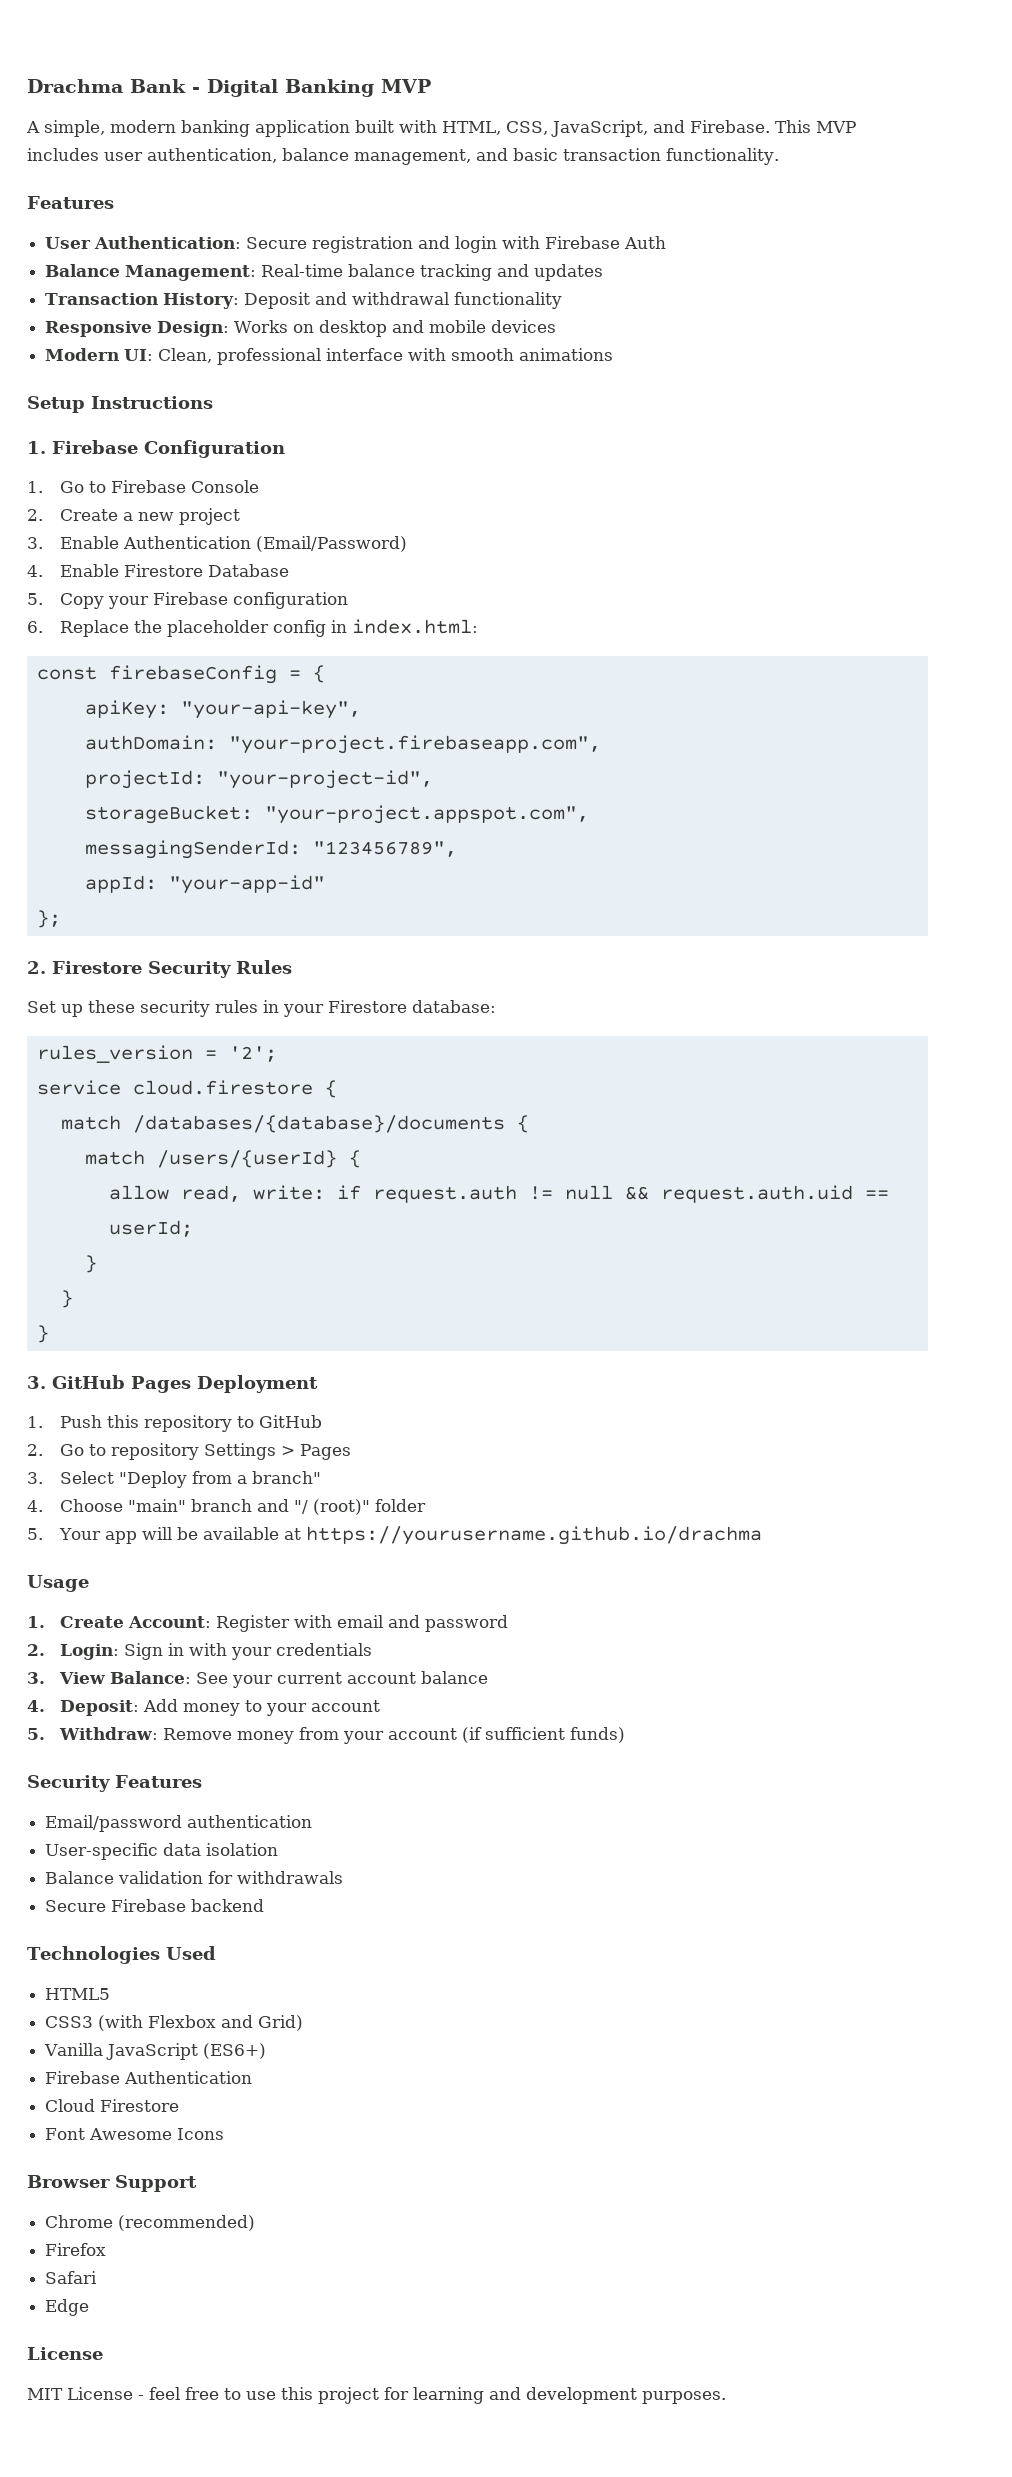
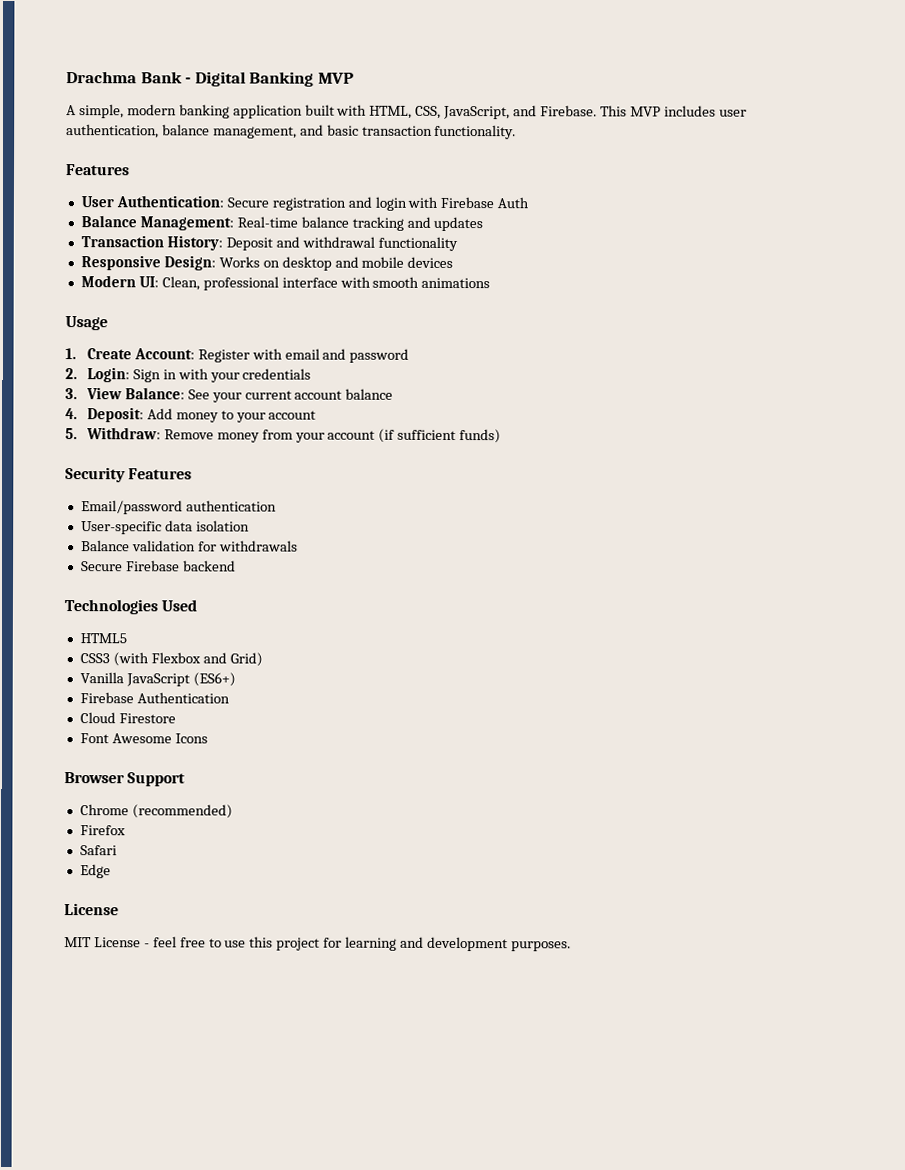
[27,396,213,413] [27,440,285,458] [27,480,259,493] [27,508,240,525] [27,536,407,552] [27,564,289,577] [27,592,348,609] [27,619,478,637] [36,665,325,684] [84,700,361,719] [84,735,601,754] [84,770,433,789] [84,805,589,824] [84,840,457,859] [84,875,325,894] [36,910,61,928] [27,960,292,978] [27,1000,496,1017] [36,1045,277,1063] [36,1080,337,1098] [60,1115,529,1133] [84,1150,361,1168] [108,1185,889,1203] [108,1220,193,1237] [84,1255,97,1273] [60,1290,73,1308] [36,1325,49,1343] [27,1375,318,1393] [27,1415,322,1432] [27,1443,351,1460] [27,1471,321,1488] [27,1499,426,1515] [27,1526,762,1545] // Setup Instructions // 1. Firebase Configuration // 1. Go to Firebase Console // 2. Create a new project // 3. Enable Authentication (Email/Password) // 4. Enable Firestore Database // 5. Copy your Firebase configuration // 6. Replace the placeholder config in index.html: // const firebaseConfig = { // apiKey: "your-api-key", // authDomain: "your-project.firebaseapp.com", // projectId: "your-project-id", // storageBucket: "your-project.appspot.com", // messagingSenderId: "123456789", // appId: "your-app-id" // }; // 2. Firestore Security Rules // Set up these security rules in your Firestore database: // rules_version = '2'; // service cloud.firestore { // match /databases/{database}/documents { // match /users/{userId} { // allow read, write: if request.auth != null && request.auth.uid == userId; // } // } // } // 3. GitHub Pages Deployment // 1. Push this repository to GitHub // 2. Go to repository Settings > Pages // 3. Select "Deploy from a branch" // 4. Choose "main" branch and "/ (root)" folder // 5. Your app will be available at https://yourusername.github.io/drachma -> (491, 283) none

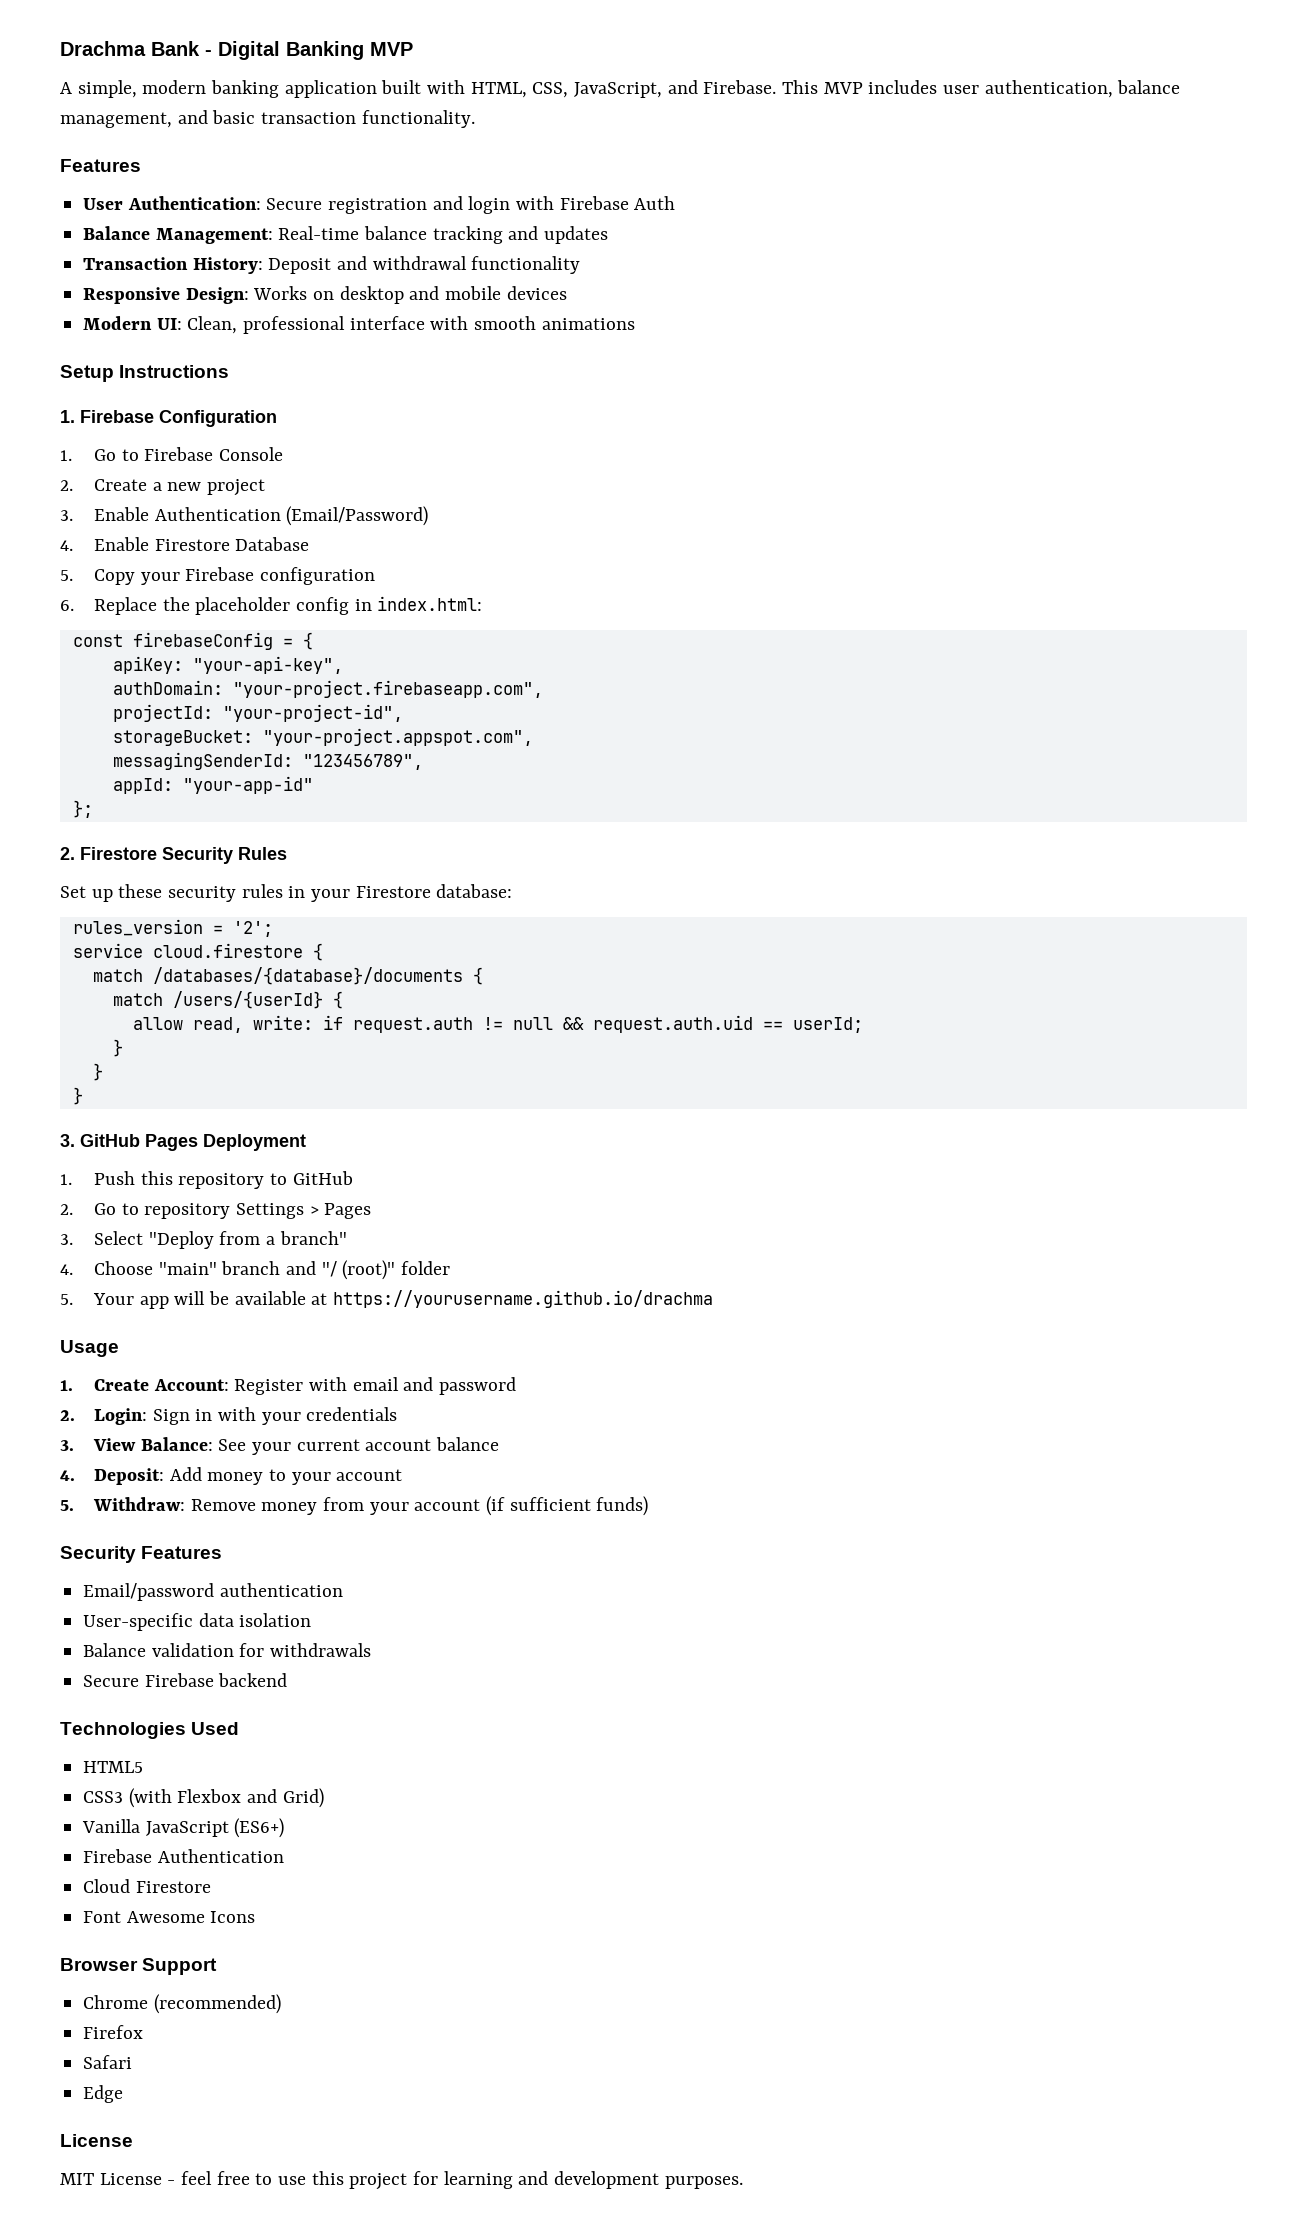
(491, 283) none -> [60,365,230,382] [60,410,277,427] [60,447,284,461] [60,479,266,496] [60,506,429,526] [60,537,310,551] [60,567,376,585] [60,596,483,615] [72,632,313,650] [112,656,343,674] [112,680,543,698] [112,704,403,722] [112,728,533,746] [112,752,423,770] [112,776,313,794] [72,800,93,818] [60,847,287,864] [60,884,513,902] [72,919,273,937] [72,943,323,961] [92,967,483,985] [112,991,343,1009] [132,1015,863,1033] [112,1039,123,1057] [92,1063,103,1081] [72,1087,83,1105] [60,1134,306,1151] [60,1171,353,1189] [60,1203,372,1219] [60,1231,347,1249] [60,1260,451,1280] [60,1290,714,1309] // Setup Instructions // 1. Firebase Configuration // 1. Go to Firebase Console // 2. Create a new project // 3. Enable Authentication (Email/Password) // 4. Enable Firestore Database // 5. Copy your Firebase configuration // 6. Replace the placeholder config in index.html: // const firebaseConfig = { // apiKey: "your-api-key", // authDomain: "your-project.firebaseapp.com", // projectId: "your-project-id", // storageBucket: "your-project.appspot.com", // messagingSenderId: "123456789", // appId: "your-app-id" // }; // 2. Firestore Security Rules // Set up these security rules in your Firestore database: // rules_version = '2'; // service cloud.firestore { // match /databases/{database}/documents { // match /users/{userId} { // allow read, write: if request.auth != null && request.auth.uid == userId; // } // } // } // 3. GitHub Pages Deployment // 1. Push this repository to GitHub // 2. Go to repository Settings > Pages // 3. Select "Deploy from a branch" // 4. Choose "main" branch and "/ (root)" folder // 5. Your app will be available at https://yourusername.github.io/drachma

